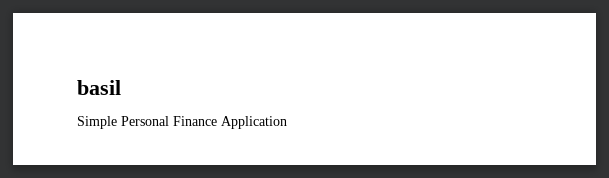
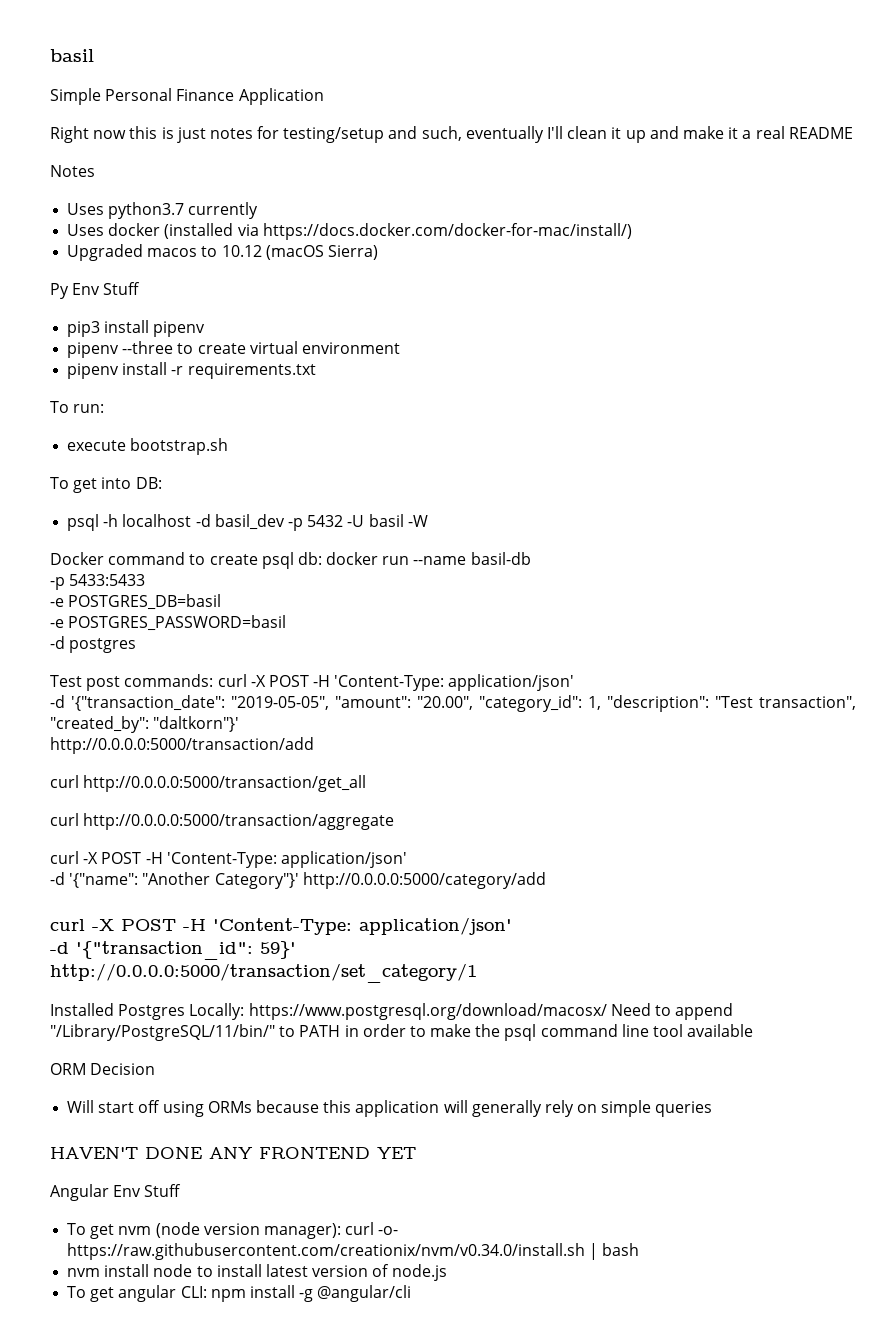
(287, 122) none -> [50,126,853,143] [50,165,95,177] [67,202,259,219] [67,223,632,240] [67,244,378,261] [50,282,141,299] [67,320,206,337] [67,341,400,358] [67,362,316,379] [50,401,105,413] [67,438,229,455] [50,477,162,493] [67,514,428,531] [50,552,531,569] [50,574,146,590] [50,594,222,610] [50,615,287,631] [50,636,137,653] [50,674,575,691] [50,695,857,712] [50,716,240,733] [50,737,314,754] [50,775,367,792] [50,813,395,830] [50,851,407,868] [50,872,546,889] [50,917,512,935] [50,941,296,960] [50,963,477,983] [50,1003,734,1020] [50,1024,754,1041] [50,1063,156,1075] [67,1100,713,1117] [50,1147,416,1159] [50,1184,182,1201] [67,1222,399,1239] [67,1243,640,1260] [67,1264,447,1281] [67,1285,412,1302] // Right now this is just notes for testing/setup and such, eventually I'll clean it up and make it a real README // Notes // Uses python3.7 currently // Uses docker (installed via https://docs.docker.com/docker-for-mac/install/) // Upgraded macos to 10.12 (macOS Sierra) // Py Env Stuff // pip3 install pipenv // pipenv --three to create virtual environment // pipenv install -r requirements.txt // To run: // execute bootstrap.sh // To get into DB: // psql -h localhost -d basil_dev -p 5432 -U basil -W // Docker command to create psql db: docker run --name basil-db // -p 5433:5433 // -e POSTGRES_DB=basil // -e POSTGRES_PASSWORD=basil // -d postgres // Test post commands: curl -X POST -H 'Content-Type: application/json' // -d '{"transaction_date": "2019-05-05", "amount": "20.00", "category_id": 1, "description": "Test transaction", "created_by": "daltkorn"}' // http://0.0.0.0:5000/transaction/add // curl http://0.0.0.0:5000/transaction/get_all // curl http://0.0.0.0:5000/transaction/aggregate // curl -X POST -H 'Content-Type: application/json' // -d '{"name": "Another Category"}' http://0.0.0.0:5000/category/add // curl -X POST -H 'Content-Type: application/json' // -d '{"transaction_id": 59}' // http://0.0.0.0:5000/transaction/set_category/1 // Installed Postgres Locally: https://www.postgresql.org/download/macosx/ Need to append "/Library/PostgreSQL/11/bin/" to PATH in order to make the psql command line tool available // ORM Decision // Will start off using ORMs because this application will generally rely on simple queries // HAVEN'T DONE ANY FRONTEND YET // Angular Env Stuff // To get nvm (node version manager): curl -o- https://raw.githubusercontent.com/creationix/nvm/v0.34.0/install.sh | bash // nvm install node to install latest version of node.js // To get angular CLI: npm install -g @angular/cli

